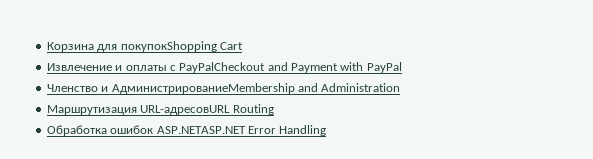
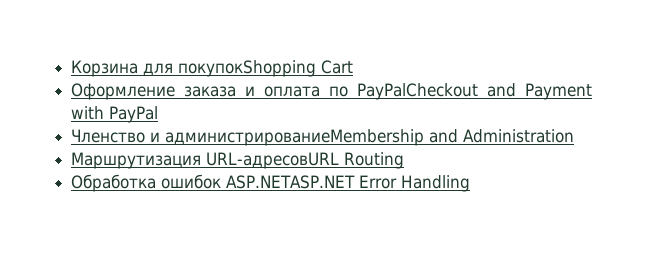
[46,63,176,71] Извлечение и оплаты с -> [71,83,349,100] Оформление заказа и оплата по
[111,83,295,94] АдминистрированиеMembership -> [165,129,425,146] администрированиеMembership

